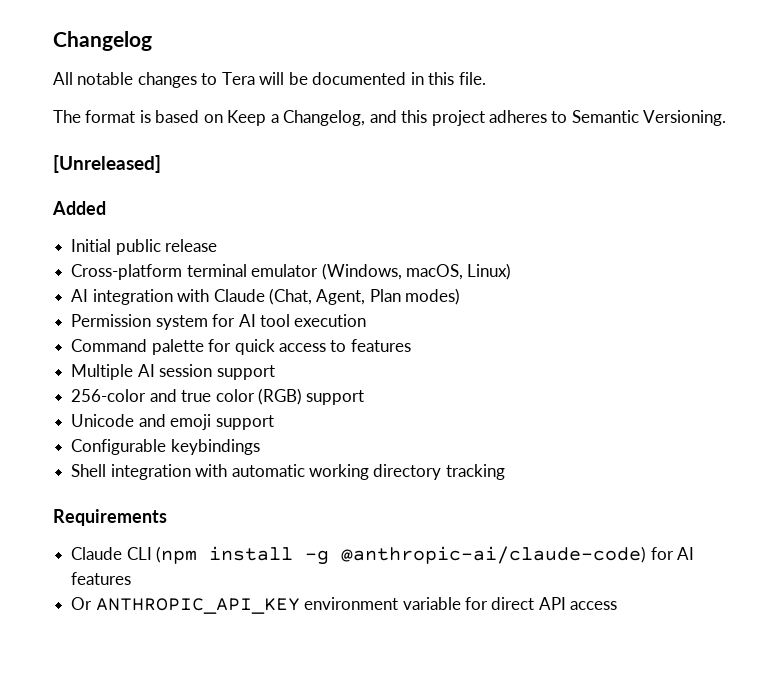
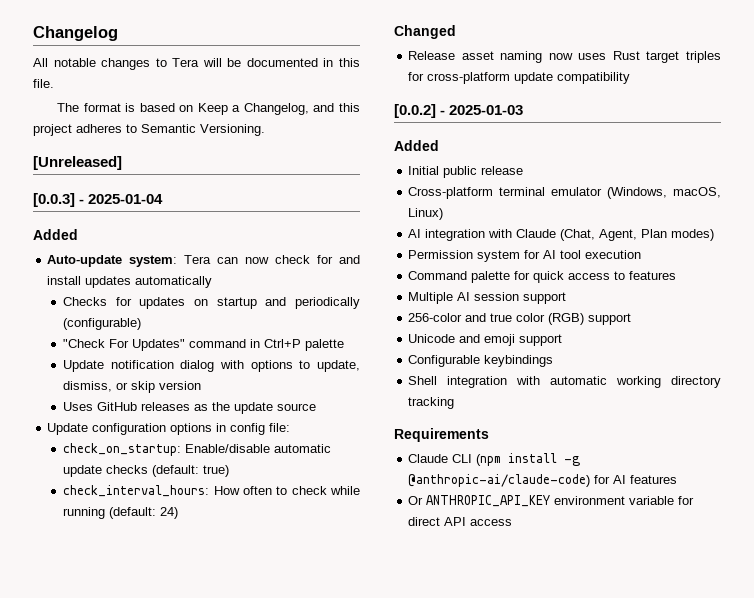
(161, 164) none -> [33,193,164,207] [33,229,78,240] [47,255,360,267] [47,276,213,288] [63,297,360,309] [63,318,142,330] [63,339,345,351] [63,360,360,372] [63,381,202,393] [63,402,317,414] [47,423,291,435] [63,443,332,456] [63,465,230,477] [63,485,360,497] [63,507,179,519] [394,25,456,39] [408,51,721,63] [408,72,631,84] [394,104,524,118] // [0.0.3] - 2025-01-04 // Added // Auto-update system: Tera can now check for and install updates automatically // Checks for updates on startup and periodically (configurable) // "Check For Updates" command in Ctrl+P palette // Update notification dialog with options to update, dismiss, or skip version // Uses GitHub releases as the update source // Update configuration options in config file: // check_on_startup: Enable/disable automatic update checks (default: true) // check_interval_hours: How often to check while running (default: 24) // Changed // Release asset naming now uses Rust target triples for cross-platform update compatibility // [0.0.2] - 2025-01-03

